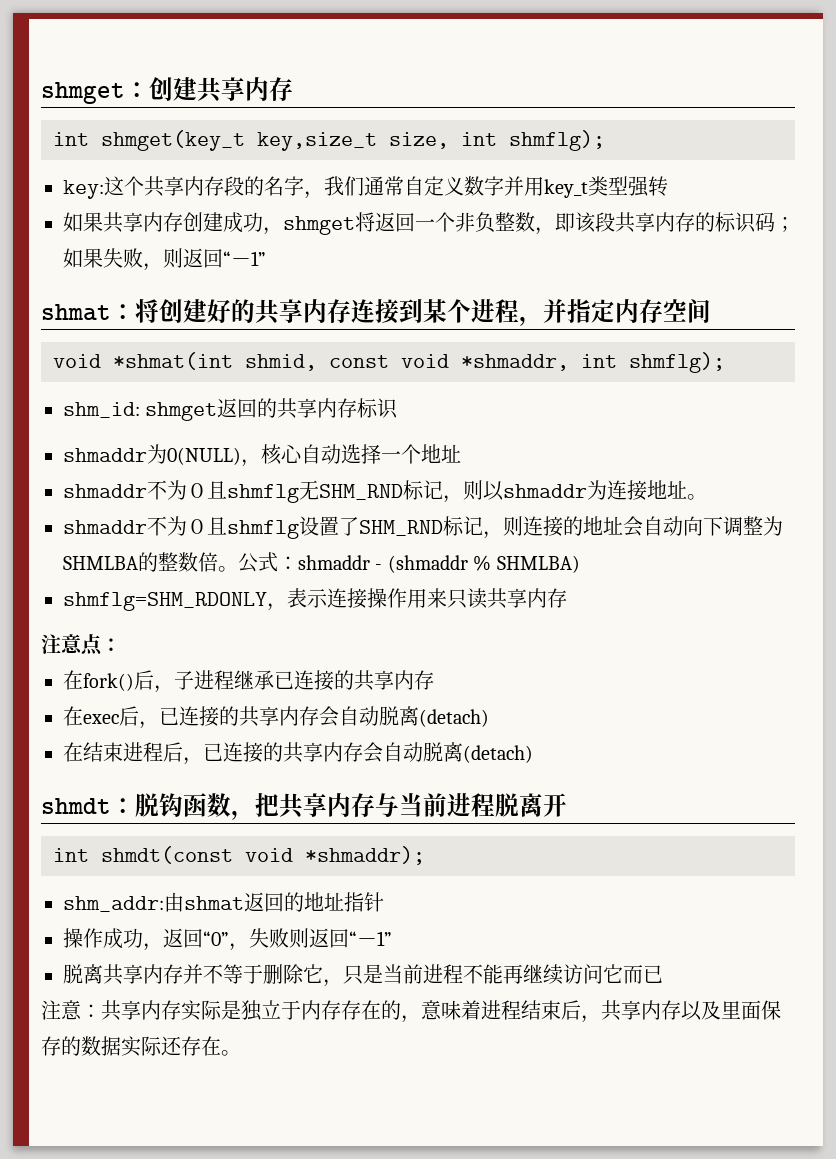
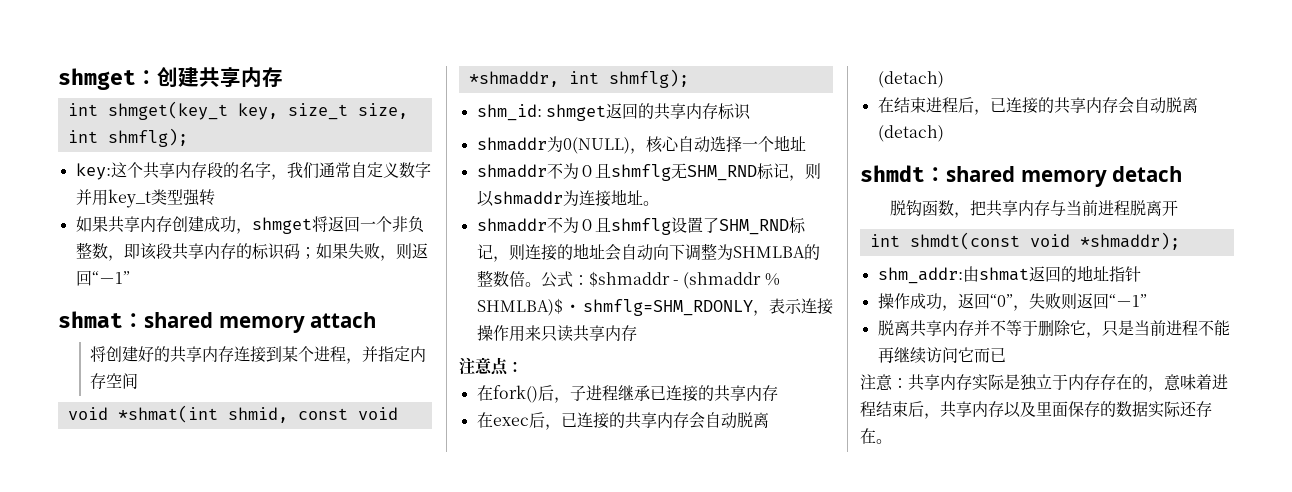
[257,132,377,151] key,size_t -> [237,103,348,120] key, size_t
(135, 312) none -> [144,312,377,333] shared memory attach //
[298,555,370,570] shmaddr -> [588,271,670,287] $shmaddr
[496,555,580,573] SHMLBA) // -> [476,298,576,316] SHMLBA)$ •
(135, 806) none -> [946,166,1183,187] shared memory detach //

